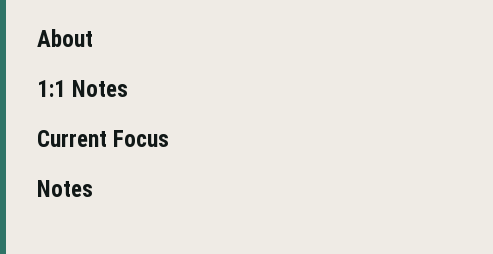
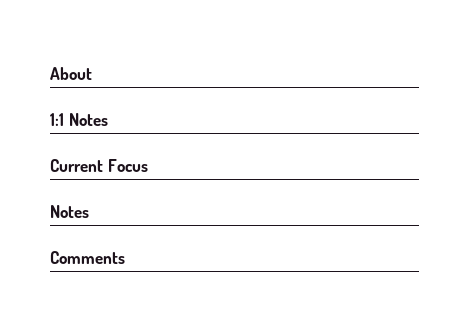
(93, 188) none -> [50,251,125,264] // Comments

